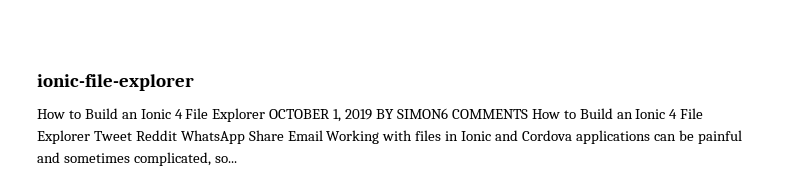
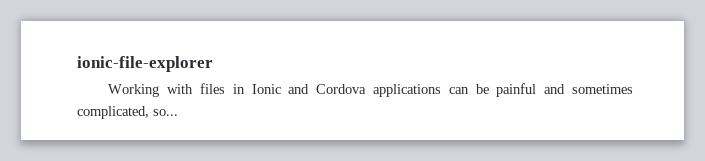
[37,108,704,122] [37,130,323,144] How to Build an Ionic 4 File Explorer OCTOBER 1, 2019 BY SIMON6 COMMENTS How to Build an Ionic 4 File Explorer Tweet Reddit WhatsApp Share Email -> (213, 64) none

